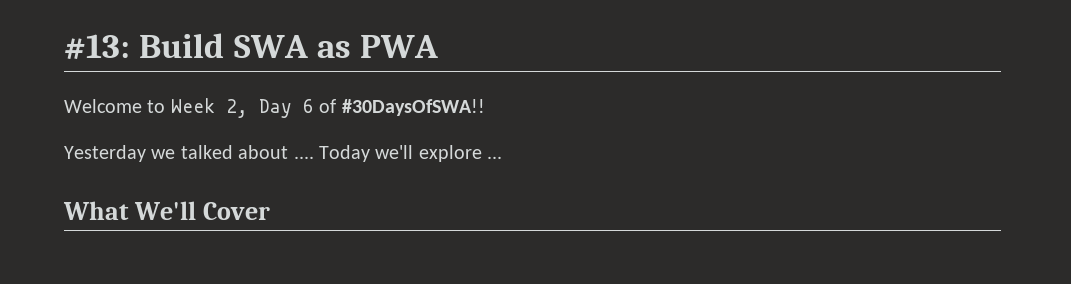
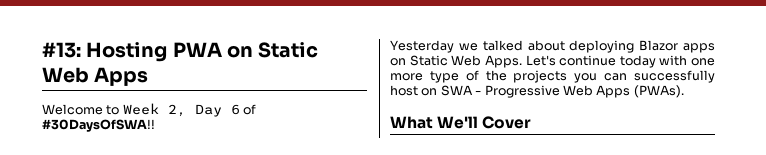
[139,33,439,58] Build SWA as PWA -> [86,42,319,62] [42,67,149,86] Hosting PWA on Static Web Apps
[293,145,503,162] .... Today we'll explore ... -> [569,40,715,53] [390,55,715,68] [390,70,715,83] [390,85,684,98] deploying Blazor apps on Static Web Apps. Let's continue today with one more type of the projects you can successfully host on SWA - Progressive Web Apps (PWAs).

